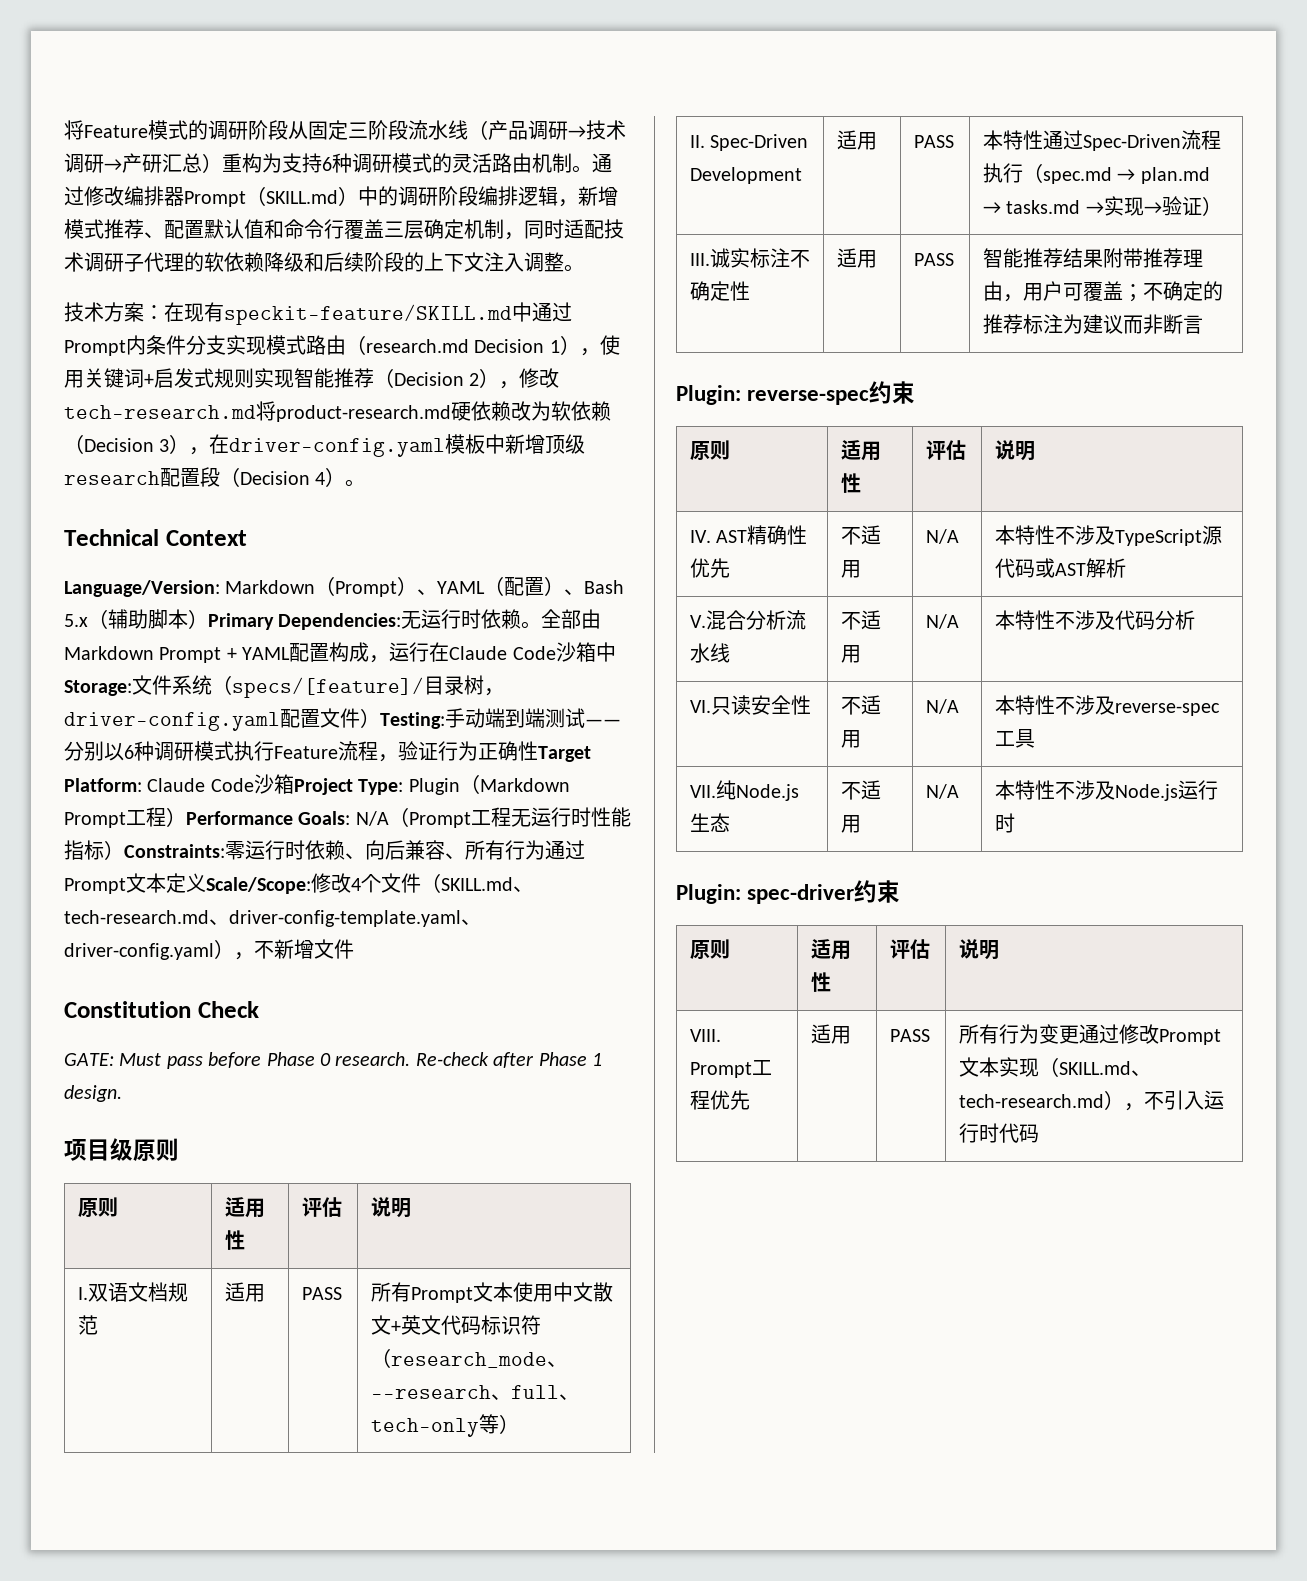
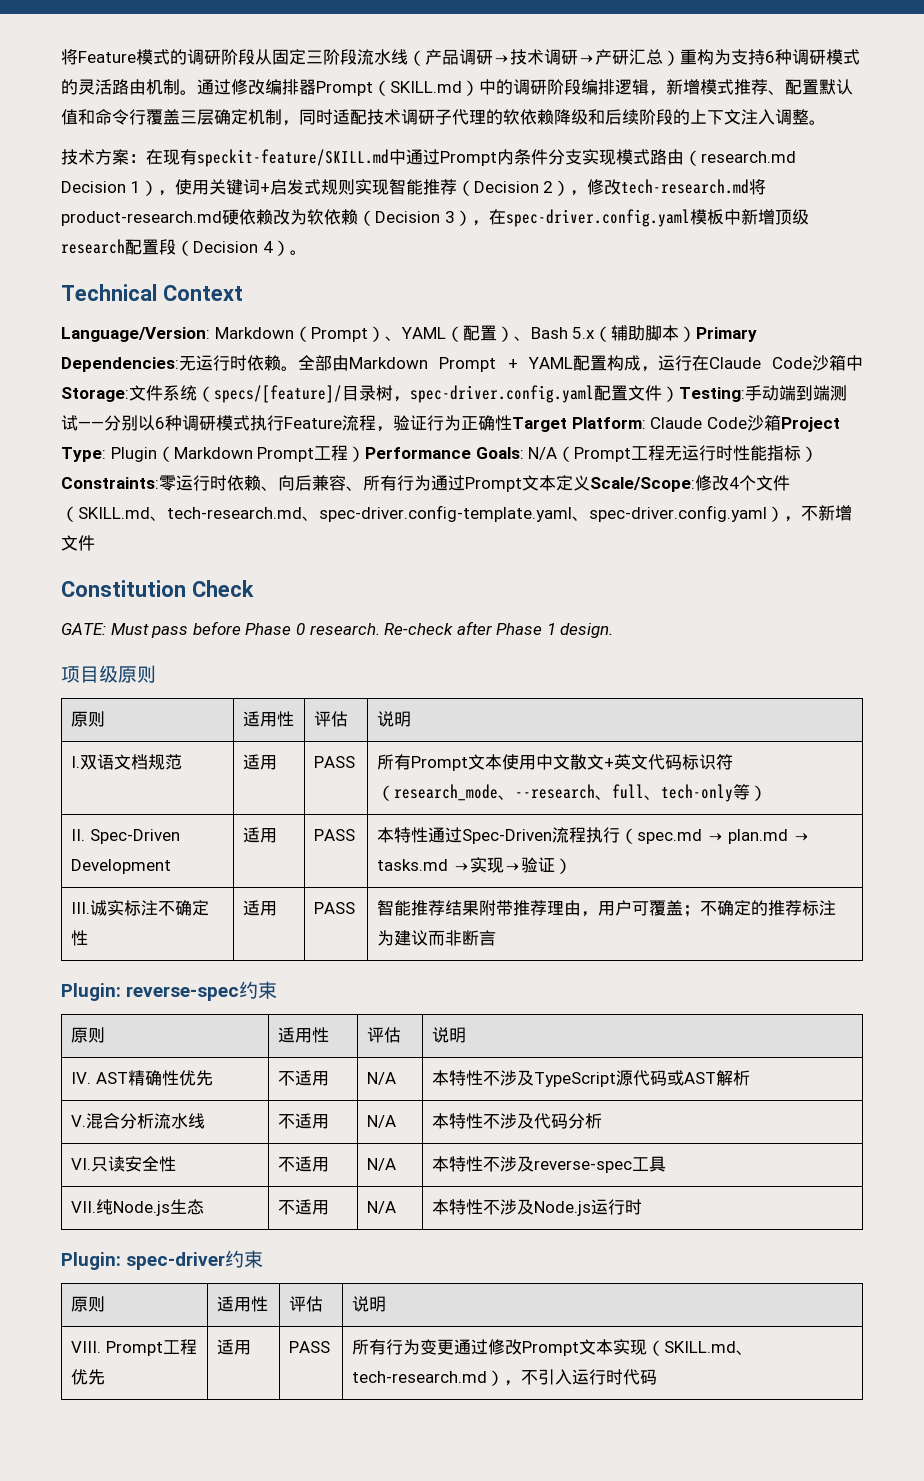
[229,438,446,457] driver-config.yaml -> [505,209,690,227] spec-driver.config.yaml
[64,712,280,731] driver-config.yaml -> [410,385,594,403] spec-driver.config.yaml
[229,910,481,927] [64,943,214,960] driver-config-template.yaml、driver-config.yaml -> [319,505,767,522] spec-driver.config-template.yaml、spec-driver.config.yaml

